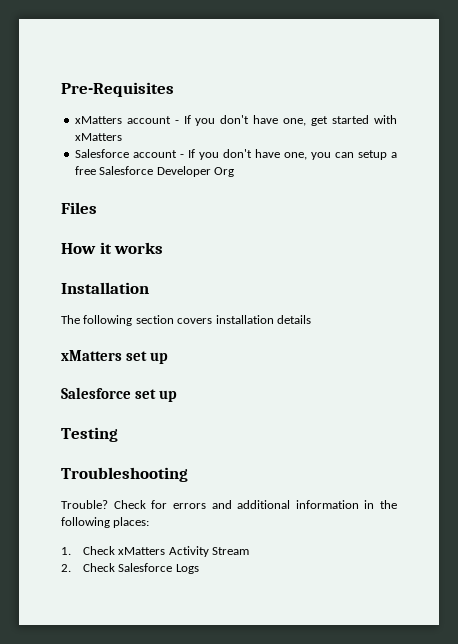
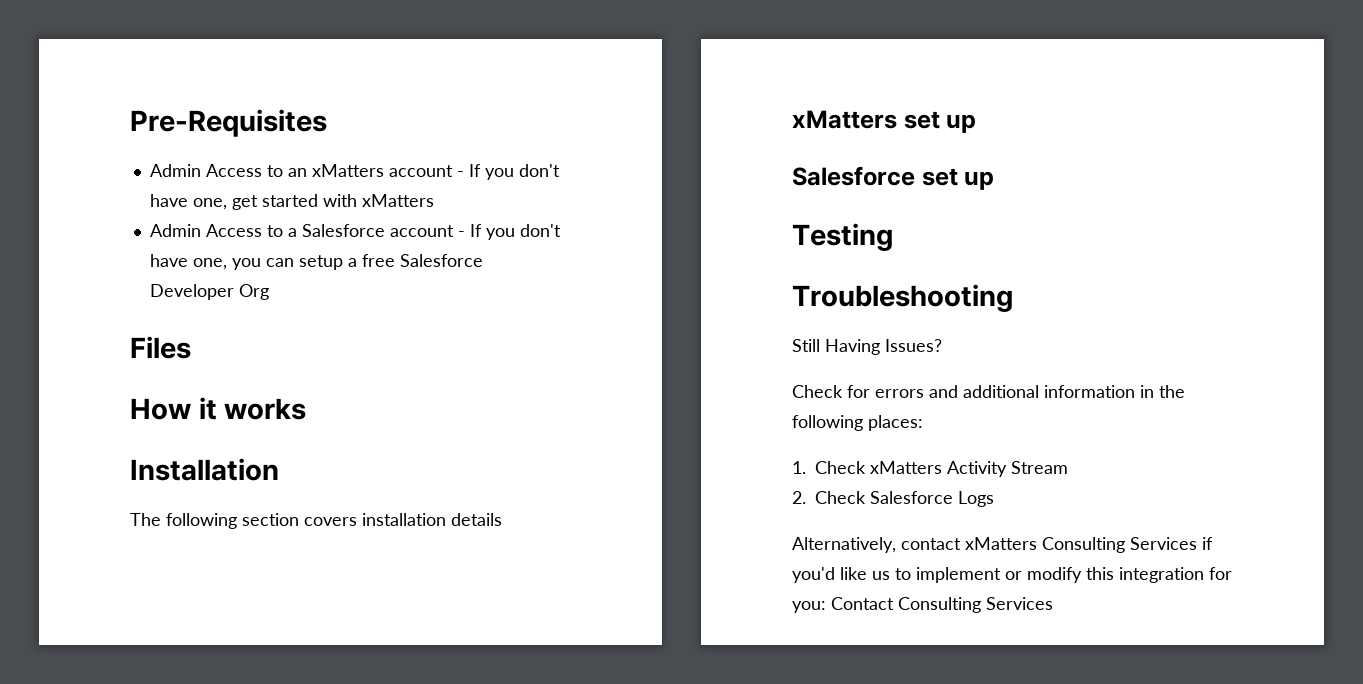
(174, 89) none -> [149,164,307,177] Admin Access to an
(122, 137) none -> [149,224,297,237] Admin Access to a
[61,500,108,509] Trouble? -> [792,339,942,355] Still Having Issues? //
(199, 569) none -> [792,537,1213,553] [792,567,1232,583] [792,597,1053,613] // Alternatively, contact xMatters Consulting Services if you'd like us to implement or modify this integration for you: Contact Consulting Services

